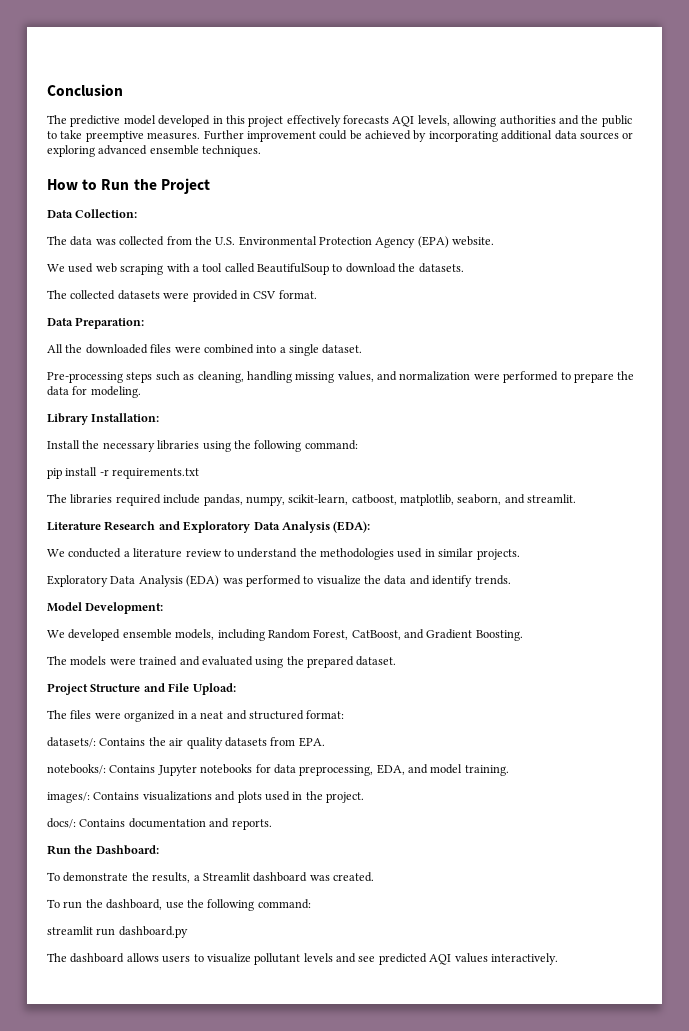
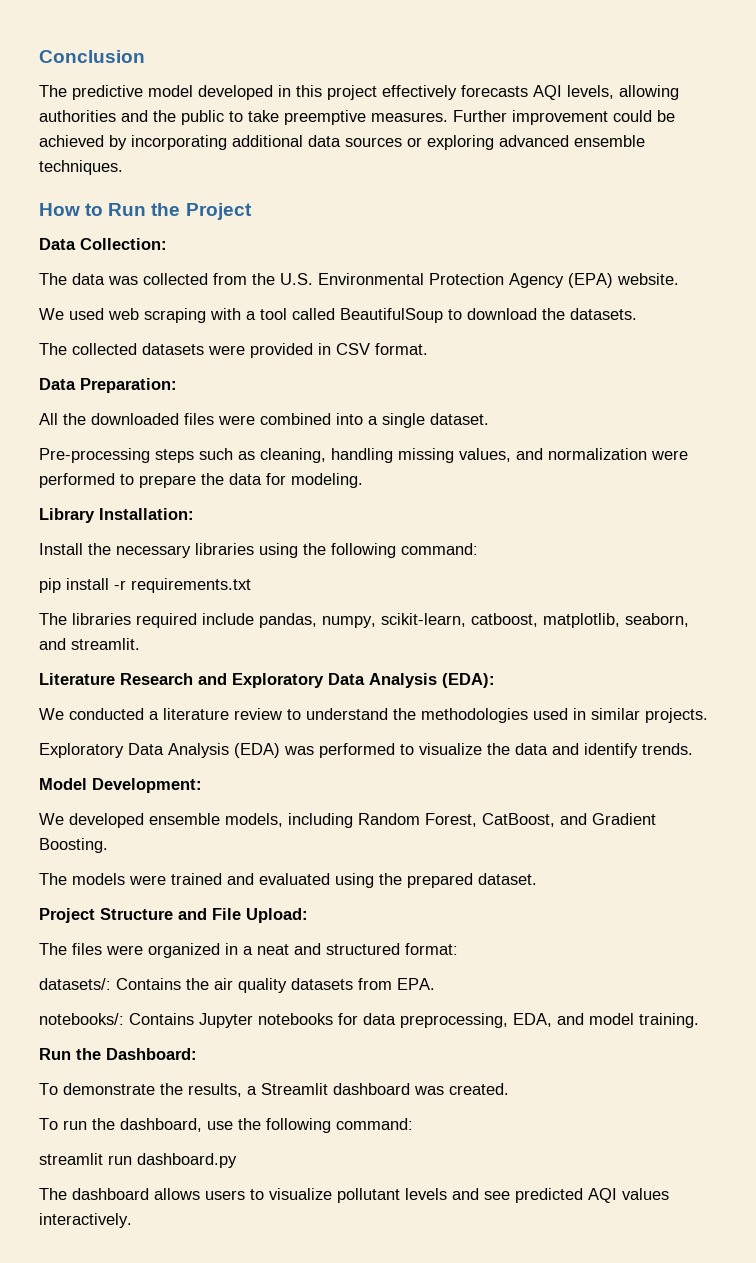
[47,791,364,803] [47,818,272,830] // images/: Contains visualizations and plots used in the project. // docs/: Contains documentation and reports. -> (699, 1020) none

